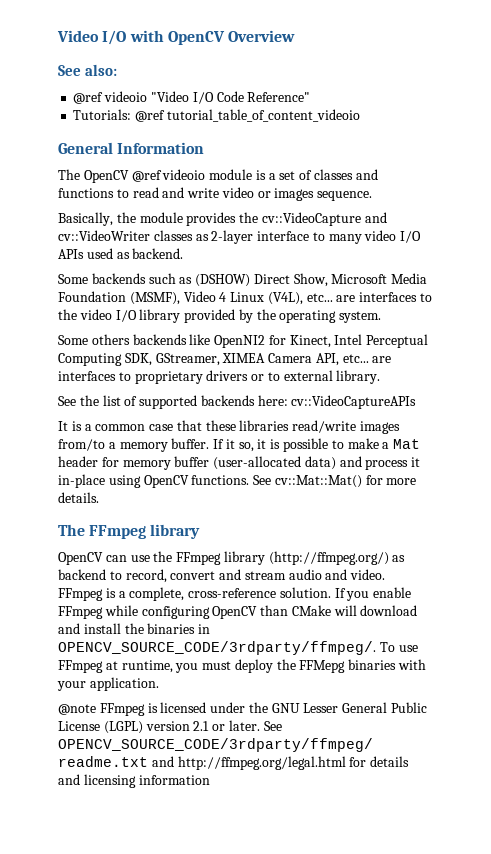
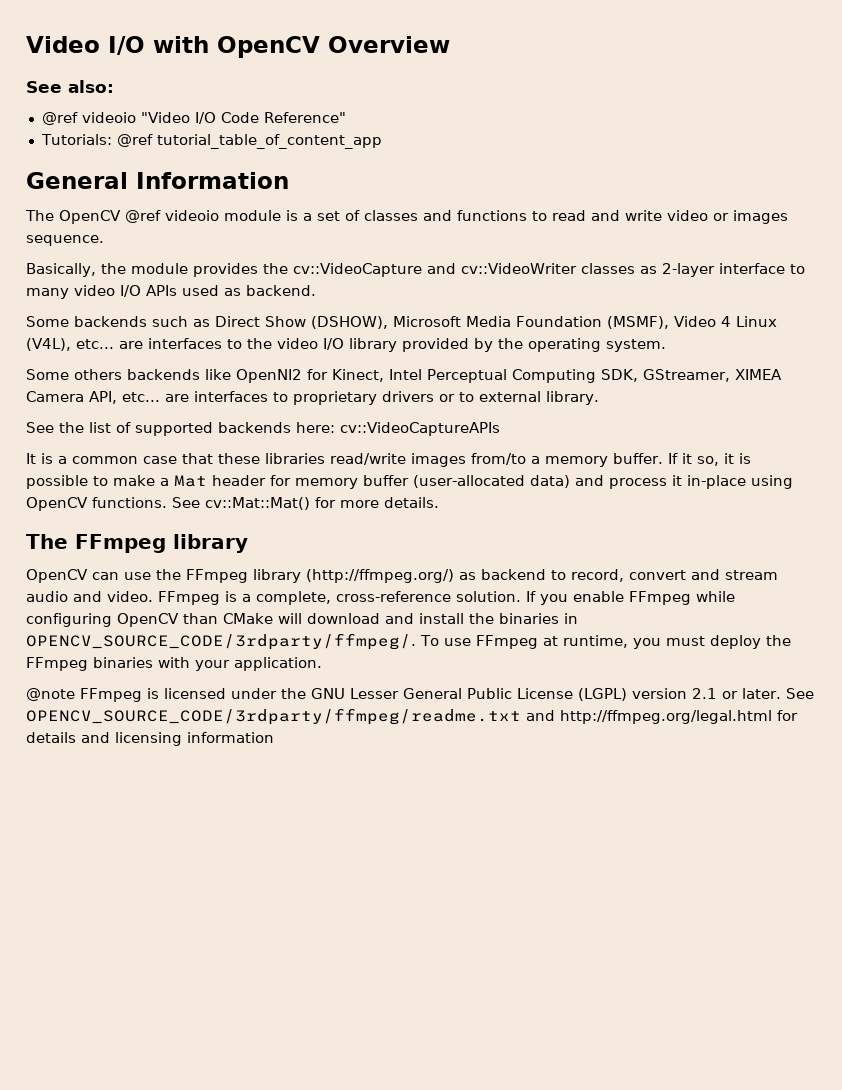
[166,109,360,122] tutorial_table_of_content_videoio -> [156,134,382,149] tutorial_table_of_content_app
[195,273,328,287] (DSHOW) Direct Show, -> [215,316,388,329] Direct Show (DSHOW),
[299,660,346,673] FFMepg -> [26,657,88,671] FFmpeg

